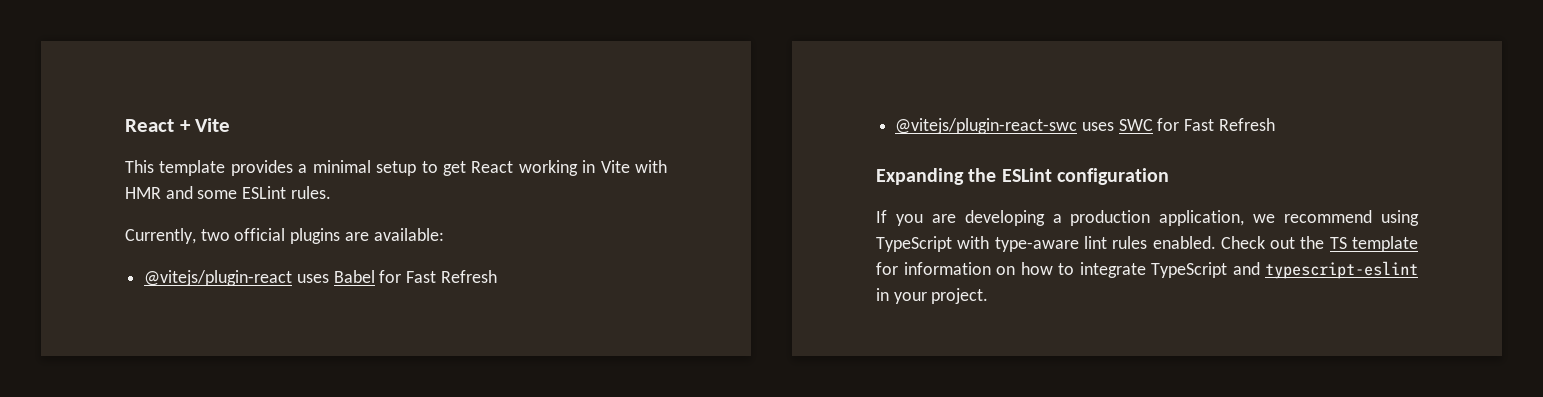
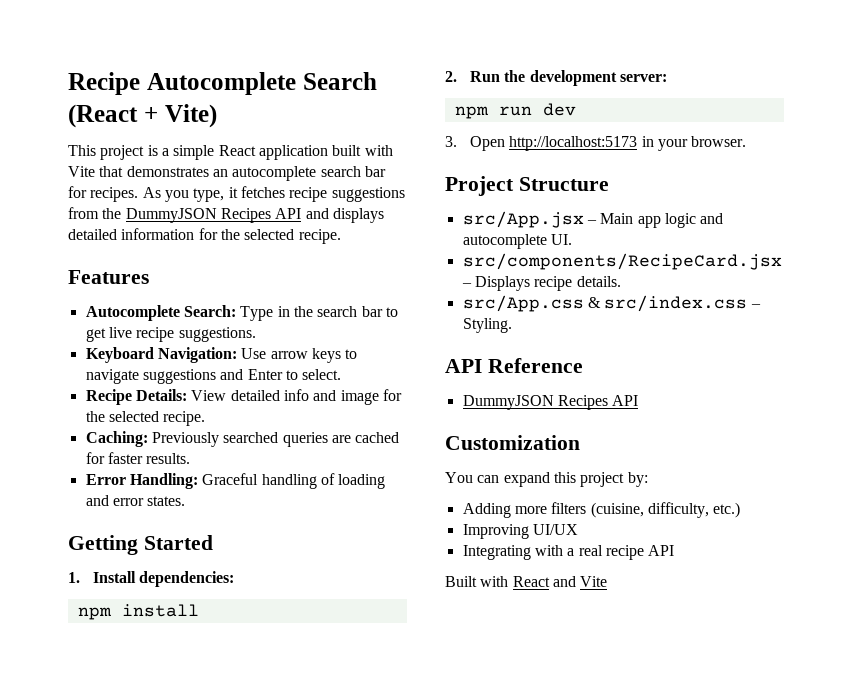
[125,118,231,132] [125,160,667,176] [125,186,331,199] [125,228,444,244] [144,270,497,286] [895,118,1275,134] [876,168,1169,185] [876,210,1419,226] [876,236,1418,252] [876,261,1418,279] [876,288,989,304] React + Vite // This template provides a minimal setup to get React working in Vite with HMR and some ESLint rules. // Currently, two official plugins are available: // @vitejs/plugin-react uses Babel for Fast Refresh // @vitejs/plugin-react-swc uses SWC for Fast Refresh // Expanding the ESLint configuration // If you are developing a production application, we recommend using TypeScript with type-aware lint rules enabled. Check out the TS template for information on how to integrate TypeScript and typescript-eslint in your project. -> [68,72,377,95] [68,104,217,128] [68,145,393,160] [68,166,386,181] [68,186,405,202] [68,207,384,223] [68,228,341,244] [68,270,149,284] [85,305,398,321] [85,327,256,342] [85,347,358,363] [85,369,342,384] [85,389,402,405] [85,411,206,426] [85,431,400,447] [85,452,191,464] [85,473,386,489] [85,495,186,506] [68,535,213,555] [68,571,235,587] [77,604,199,620] [445,70,668,86] [454,103,576,119] [445,136,747,151] [445,176,609,196] [462,211,724,228] [462,234,572,249] [462,253,782,270] [461,276,621,291] [462,295,761,312] [462,318,512,333] [445,358,583,373] [462,395,639,410] [445,435,580,450] [445,472,648,487] [462,502,741,518] [462,524,578,539] [462,545,675,560] [445,576,608,587] Recipe Autocomplete Search (React + Vite) // This project is a simple React application built with Vite that demonstrates an autocomplete search bar for recipes. As you type, it fetches recipe suggestions from the DummyJSON Recipes API and displays detailed information for the selected recipe. // Features // Autocomplete Search: Type in the search bar to get live recipe suggestions. // Keyboard Navigation: Use arrow keys to navigate suggestions and Enter to select. // Recipe Details: View detailed info and image for the selected recipe. // Caching: Previously searched queries are cached for faster results. // Error Handling: Graceful handling of loading and error states. // Getting Started // 1. Install dependencies: // npm install // 2. Run the development server: // npm run dev // 3. Open http://localhost:5173 in your browser. // Project Structure // src/App.jsx – Main app logic and autocomplete UI. // src/components/RecipeCard.jsx – Displays recipe details. // src/App.css & src/index.css – Styling. // API Reference // DummyJSON Recipes API // Customization // You can expand this project by: // Adding more filters (cuisine, difficulty, etc.) // Improving UI/UX // Integrating with a real recipe API // Built with React and Vite

